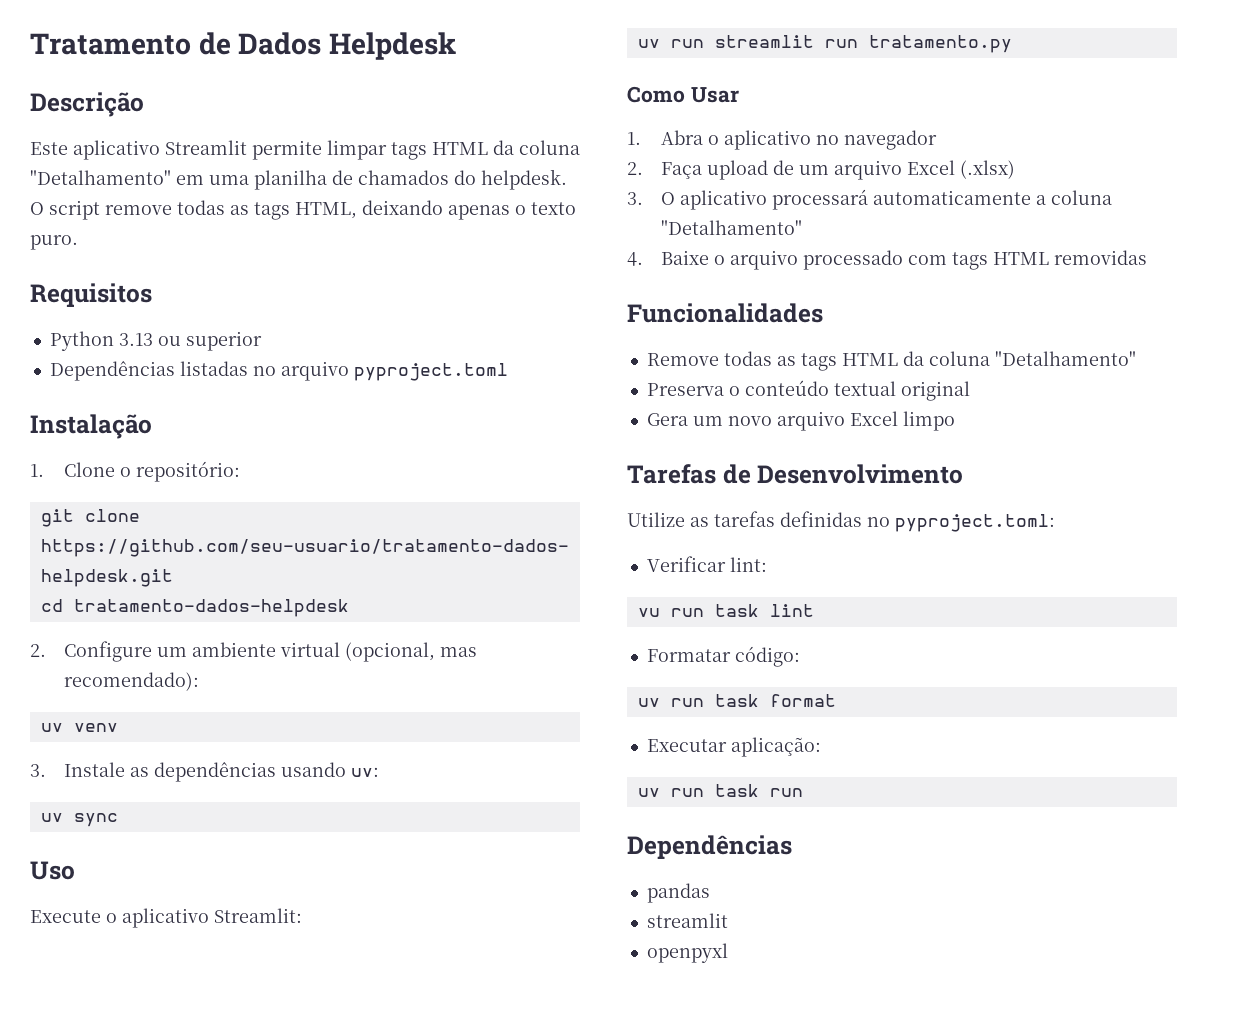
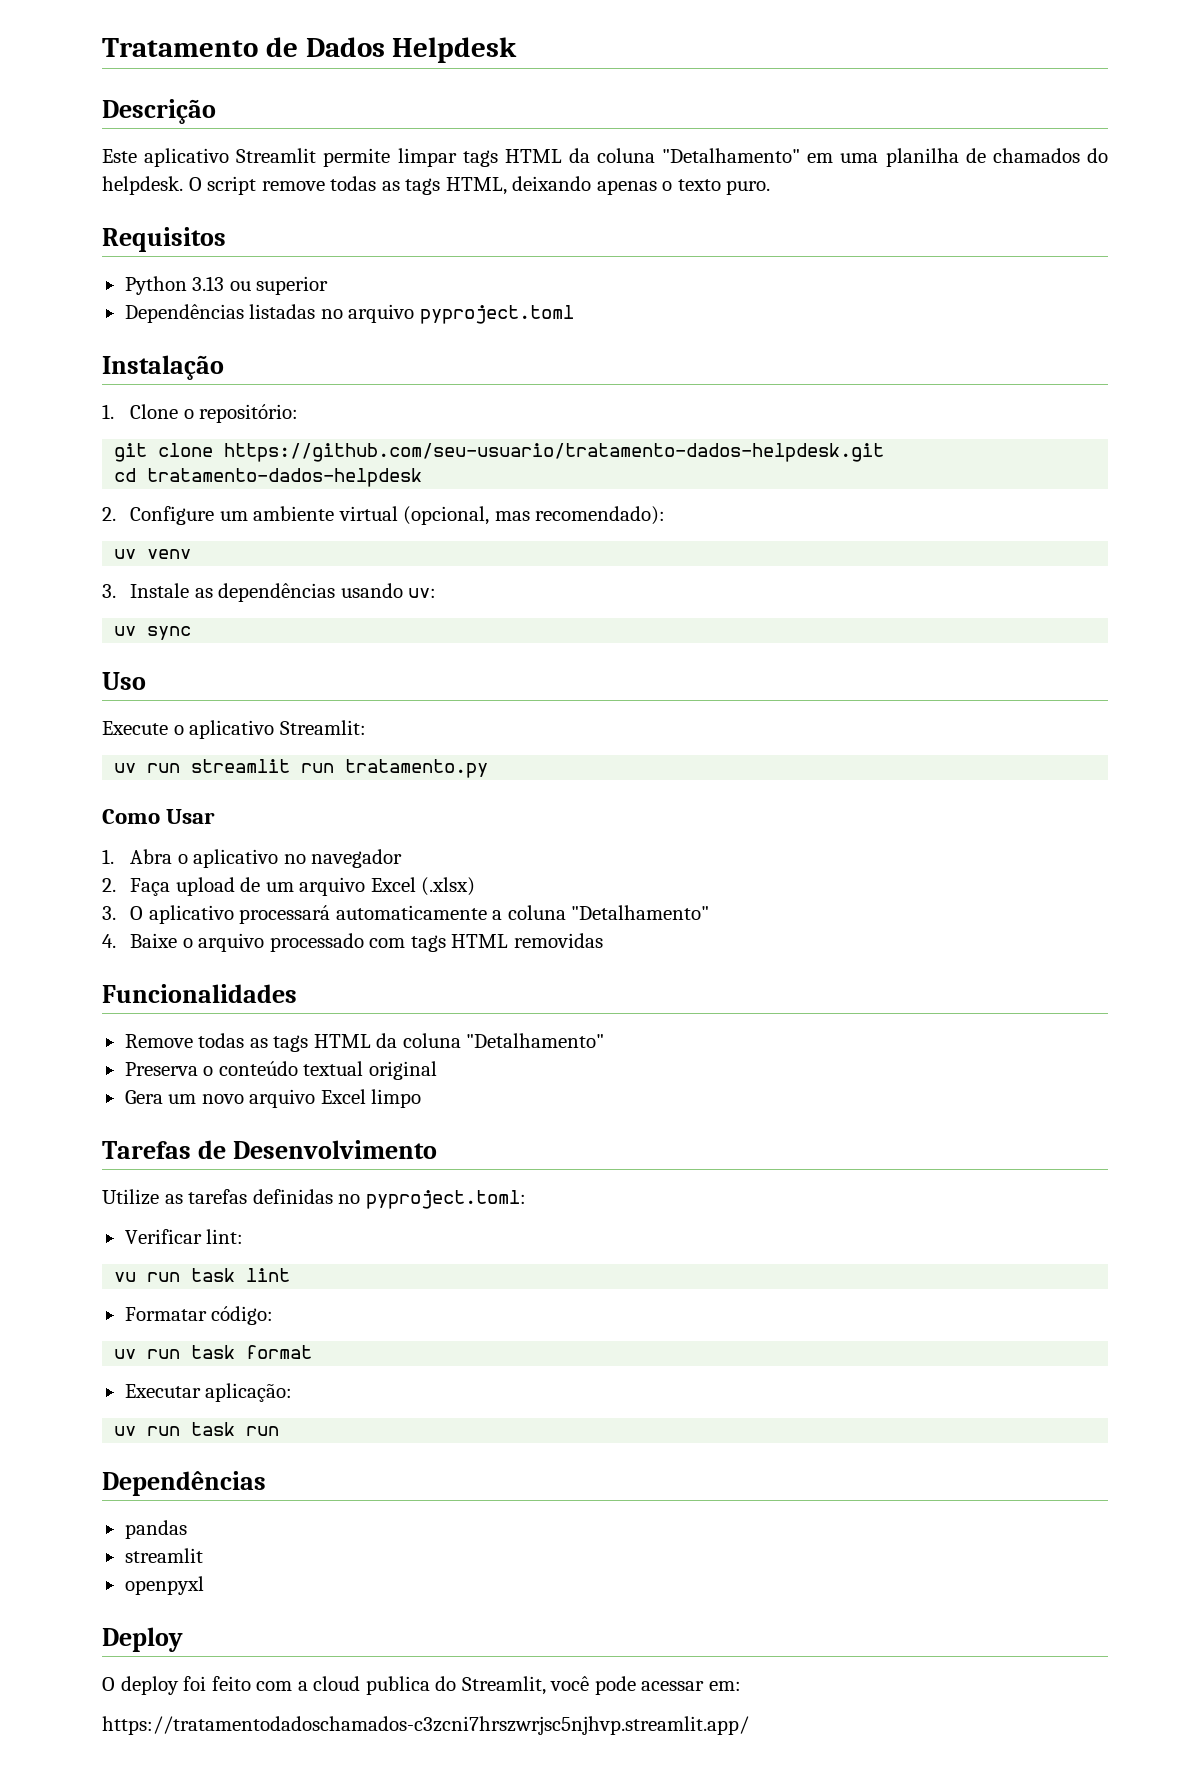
(728, 953) none -> [102,1627,183,1652] [102,1676,741,1695] [102,1716,749,1735] // Deploy // O deploy foi feito com a cloud publica do Streamlit, você pode acessar em: // https://tratamentodadoschamados-c3zcni7hrszwrjsc5njhvp.streamlit.app/

